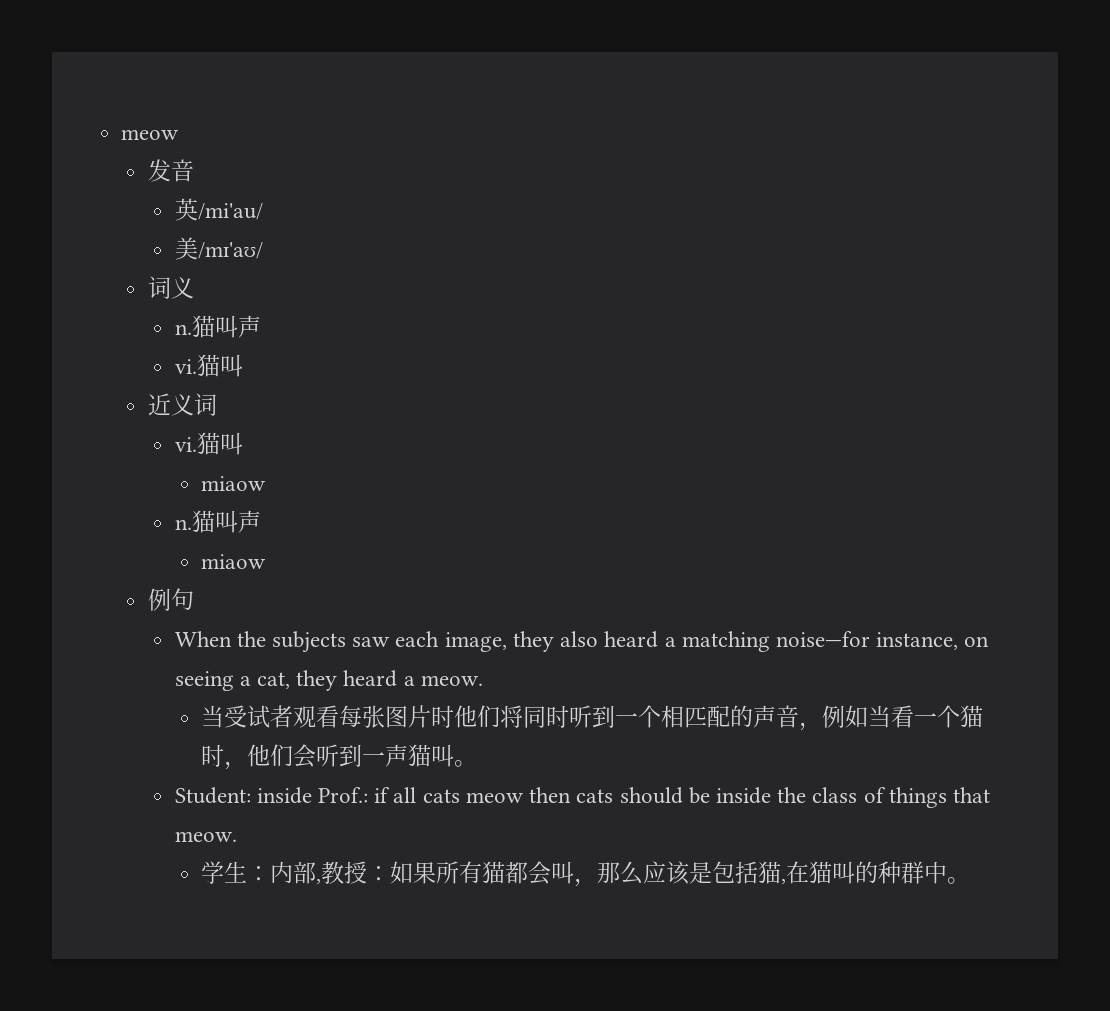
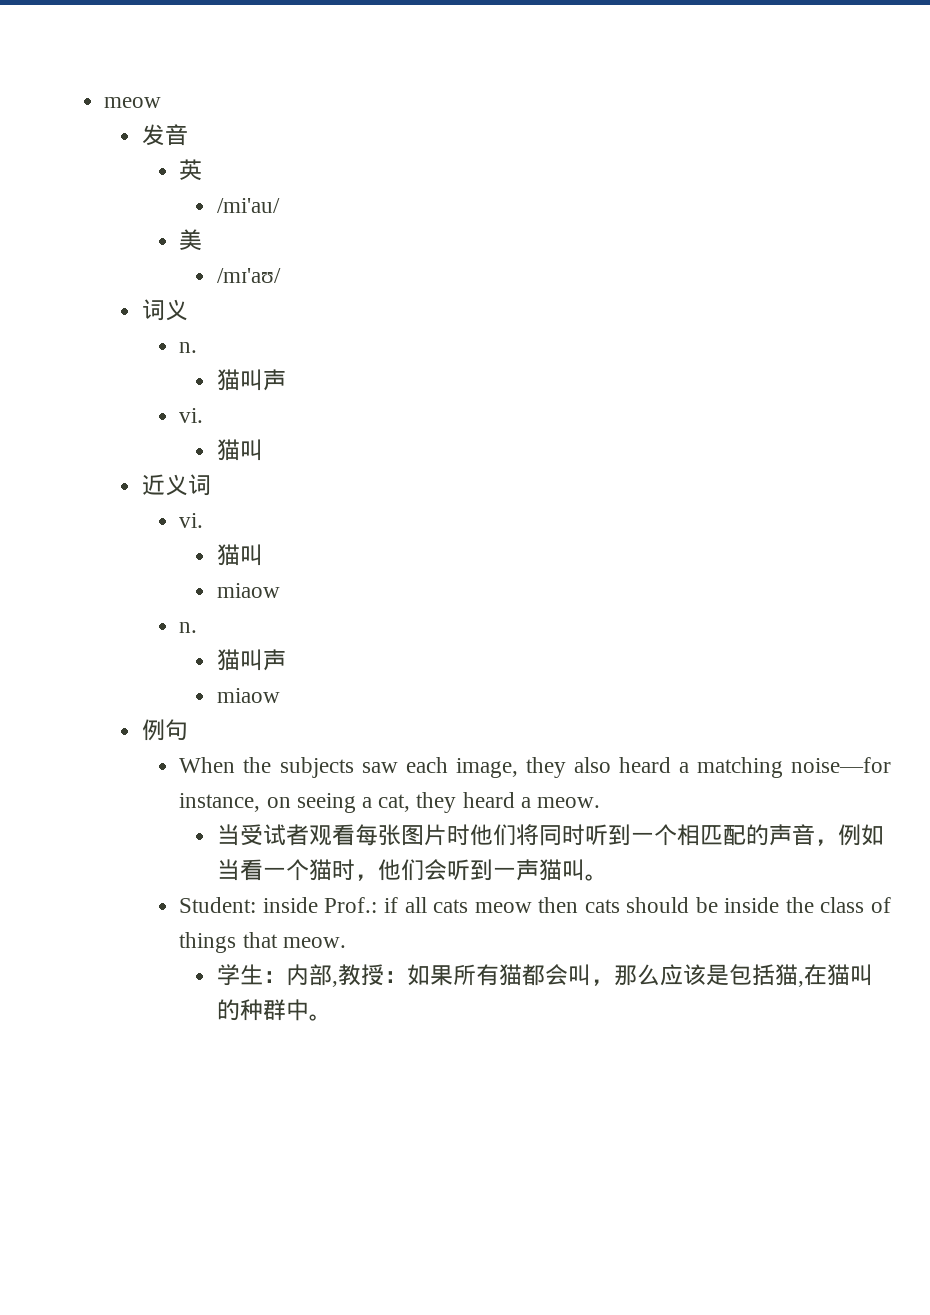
(198, 209) none -> (203, 170) //
(198, 248) none -> (203, 240) //
(192, 329) none -> (198, 347) //
(197, 366) none -> (204, 415) //
(197, 444) none -> (204, 520) //
(192, 524) none -> (198, 627) //

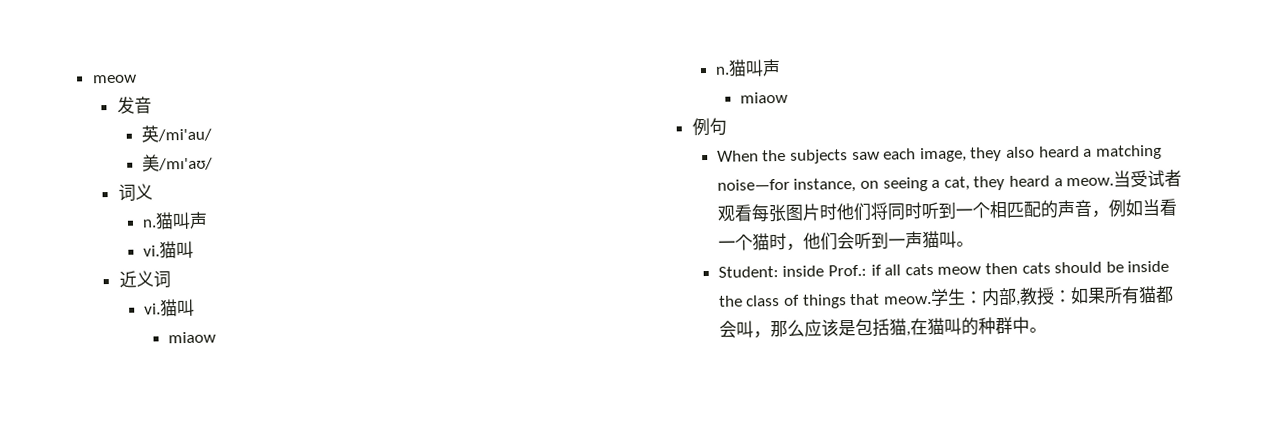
(203, 170) // -> (159, 134) none
(203, 240) // -> (160, 163) none
(198, 347) // -> (157, 223) none
(204, 415) // -> (160, 251) none
(204, 520) // -> (161, 309) none
(198, 627) // -> (730, 70) none
(601, 802) // -> (1115, 182) none
(346, 942) // -> (932, 300) none

